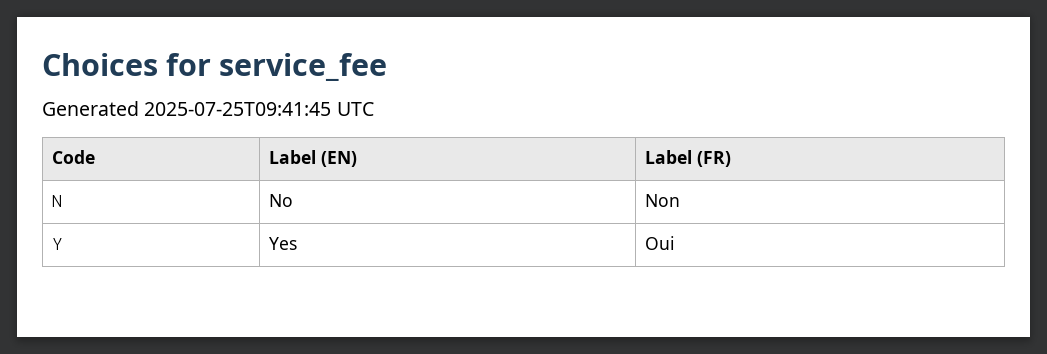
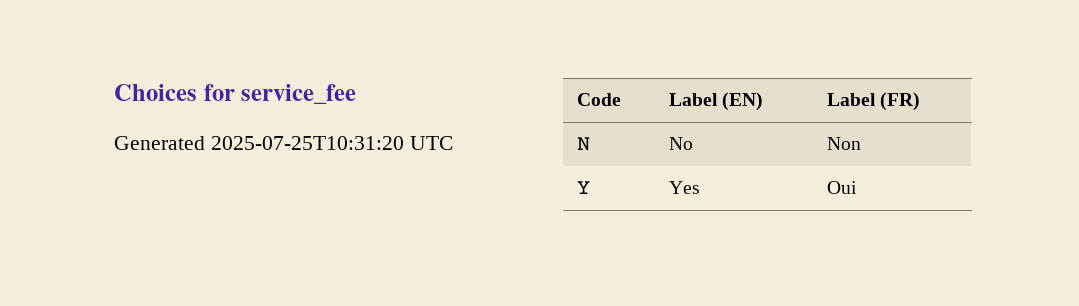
[144,102,332,116] 2025-07-25T09:41:45 -> [210,136,404,150] 2025-07-25T10:31:20

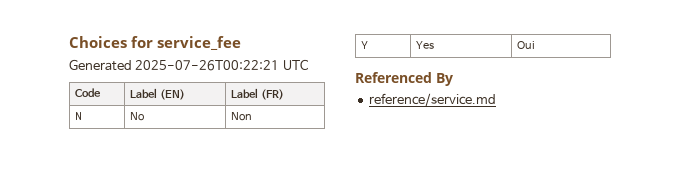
[210,136,404,150] 2025-07-25T10:31:20 -> [135,60,280,71] 2025-07-26T00:22:21
(857, 187) none -> [355,72,453,86] [368,93,496,106] // Referenced By // reference/service.md

